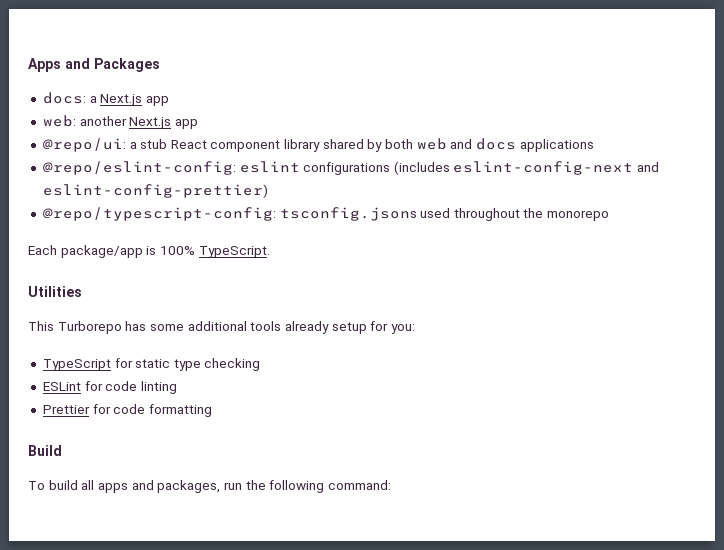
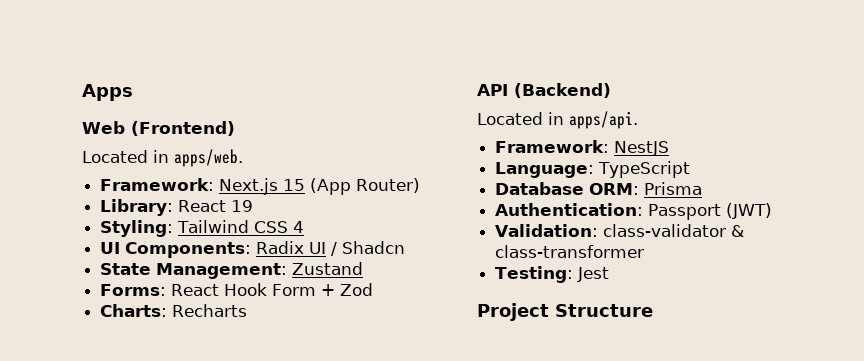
[64,58,160,72] [42,92,169,106] [42,115,198,129] [42,138,594,152] [42,161,660,175] [42,184,268,198] [42,207,610,221] [28,245,270,258] [28,286,82,297] [28,321,415,334] [42,358,261,371] [42,381,177,394] [42,404,212,417] [28,445,62,456] [28,480,391,493] and Packages // docs: a Next.js app // web: another Next.js app // @repo/ui: a stub React component library shared by both web and docs applications // @repo/eslint-config: eslint configurations (includes eslint-config-next and eslint-config-prettier) // @repo/typescript-config: tsconfig.jsons used throughout the monorepo // Each package/app is 100% TypeScript. // Utilities // This Turborepo has some additional tools already setup for you: // TypeScript for static type checking // ESLint for code linting // Prettier for code formatting // Build // To build all apps and packages, run the following command: -> [82,121,235,136] [82,149,243,167] [100,178,421,195] [100,199,254,216] [100,220,305,237] [100,241,406,258] [100,262,364,279] [100,283,374,296] [100,304,248,317] [477,83,611,98] [477,111,638,129] [495,140,670,156] [495,161,691,178] [495,182,703,195] [495,203,773,220] [495,224,745,237] [495,245,645,258] [495,266,610,283] [477,303,653,321] // Web (Frontend) // Located in apps/web. // Framework: Next.js 15 (App Router) // Library: React 19 // Styling: Tailwind CSS 4 // UI Components: Radix UI / Shadcn // State Management: Zustand // Forms: React Hook Form + Zod // Charts: Recharts // API (Backend) // Located in apps/api. // Framework: NestJS // Language: TypeScript // Database ORM: Prisma // Authentication: Passport (JWT) // Validation: class-validator & class-transformer // Testing: Jest // Project Structure

